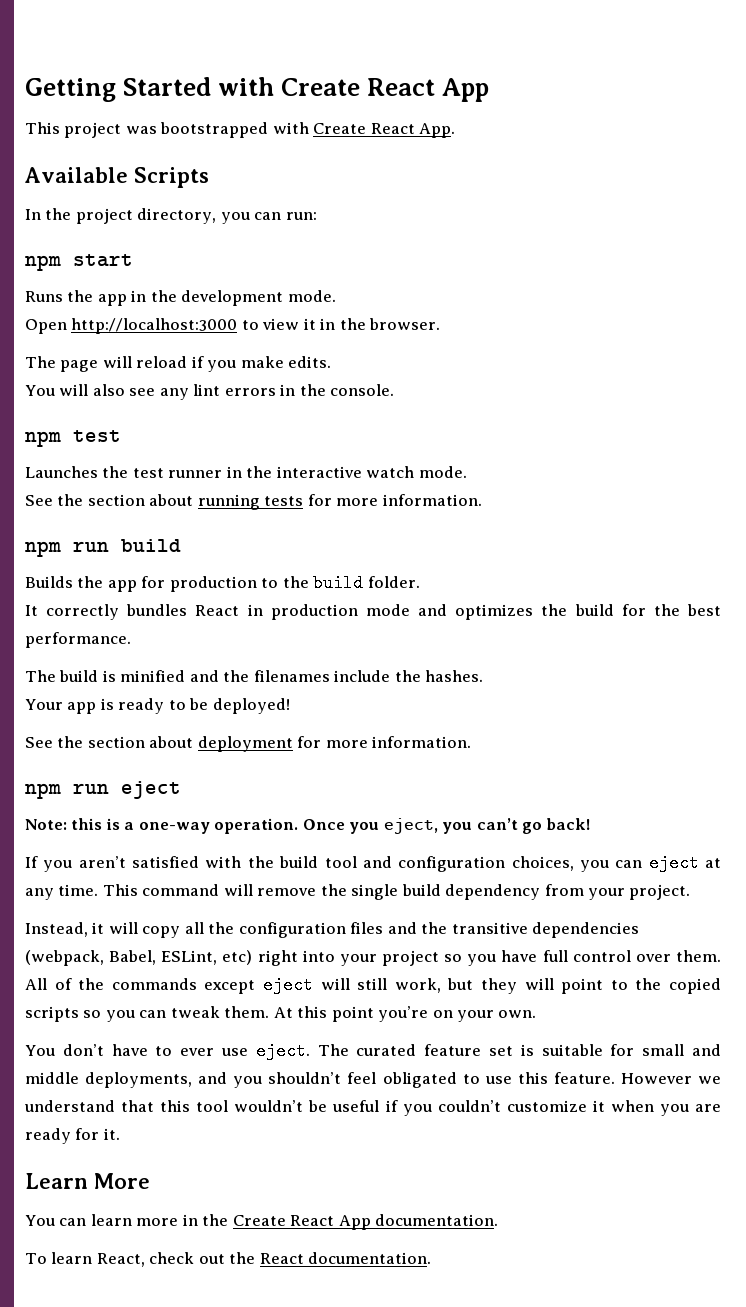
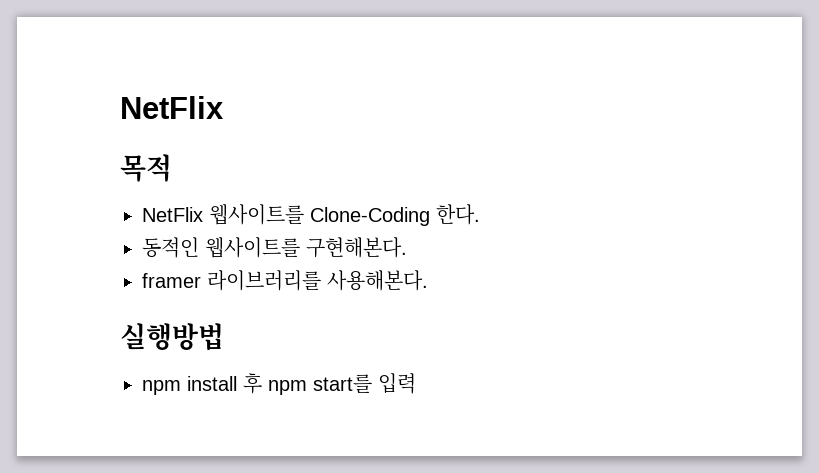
[25,77,490,102] [25,122,456,138] [25,167,209,188] [25,208,317,224] [25,254,133,271] [25,290,336,306] [25,318,441,334] [25,356,332,372] [25,384,395,400] [25,430,121,447] [25,466,467,478] [25,494,482,510] [25,539,181,557] [25,574,420,592] [25,604,722,620] [25,632,131,648] [25,670,484,682] [25,698,290,714] [25,736,472,752] [25,781,181,799] [25,818,591,834] [25,854,721,872] [25,884,691,900] [25,922,640,938] [25,950,721,966] [25,976,722,994] [25,1006,537,1022] [25,1042,722,1060] [25,1072,722,1088] [24,1100,721,1116] [25,1128,120,1144] [25,1173,150,1189] [25,1214,499,1230] [25,1252,432,1267] Getting Started with Create React App // This project was bootstrapped with Create React App. // Available Scripts // In the project directory, you can run: // npm start // Runs the app in the development mode. // Open http://localhost:3000 to view it in the browser. // The page will reload if you make edits. // You will also see any lint errors in the console. // npm test // Launches the test runner in the interactive watch mode. // See the section about running tests for more information. // npm run build // Builds the app for production to the build folder. // It correctly bundles React in production mode and optimizes the build for the best performance. // The build is minified and the filenames include the hashes. // Your app is ready to be deployed! // See the section about deployment for more information. // npm run eject // Note: this is a one-way operation. Once you eject, you can’t go back! // If you aren’t satisfied with the build tool and configuration choices, you can eject at any time. This command will remove the single build dependency from your project. // Instead, it will copy all the configuration files and the transitive dependencies (webpack, Babel, ESLint, etc) right into your project so you have full control over them. All of the commands except eject will still work, but they will point to the copied scripts so you can tweak them. At this point you’re on your own. // You don’t have to ever use eject. The curated feature set is suitable for small and middle deployments, and you shouldn’t feel obligated to use this feature. However we understand that this tool wouldn’t be useful if you couldn’t customize it when you are ready for it. // Learn More // You can learn more in the Create React App documentation. // To learn React, check out the React documentation. -> [120,96,224,119] [120,154,172,182] [142,204,480,226] [142,237,407,258] [142,270,428,291] [120,323,224,351] [142,373,416,395] NetFlix // 목적 // NetFlix 웹사이트를 Clone-Coding 한다. // 동적인 웹사이트를 구현해본다. // framer 라이브러리를 사용해본다. // 실행방법 // npm install 후 npm start를 입력

